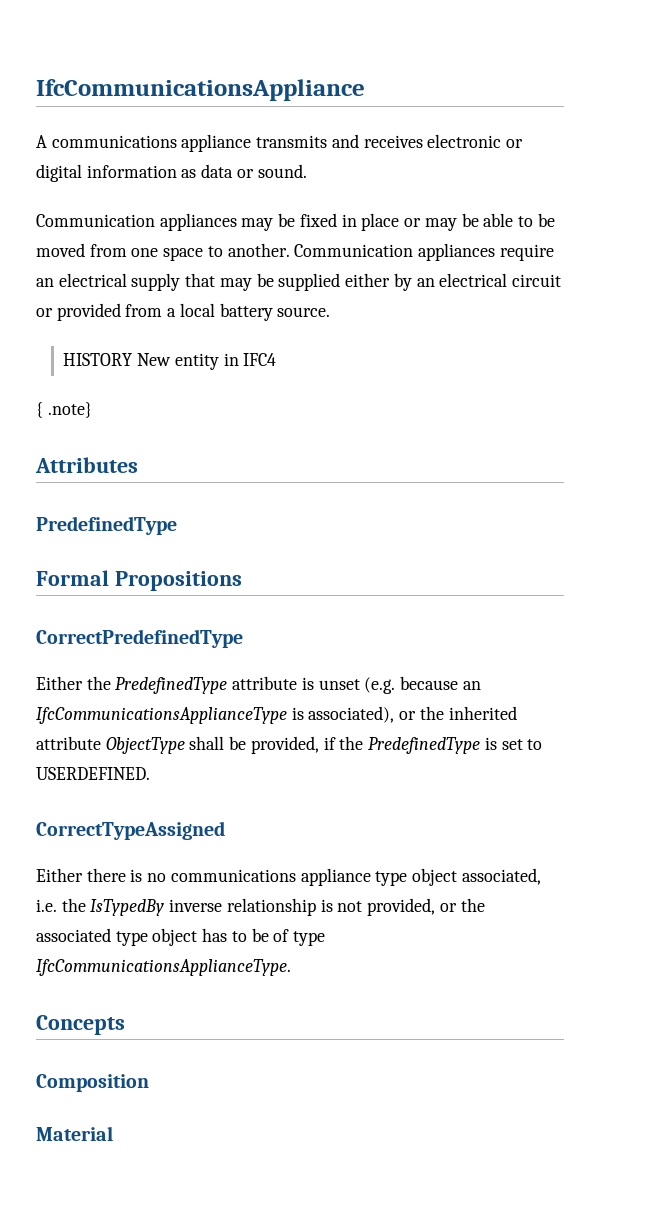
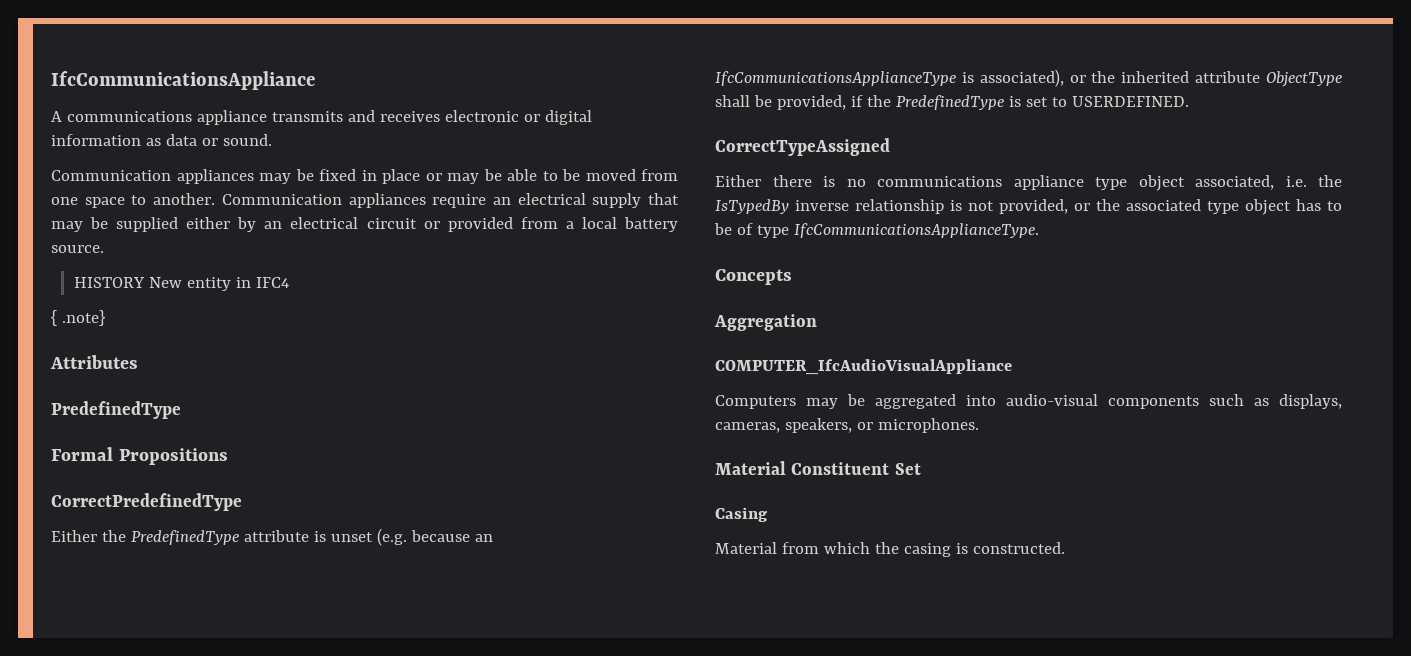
[36,1074,149,1092] [36,1126,113,1141] Composition // Material -> [714,314,817,331] [715,359,1012,375] [715,394,1342,409] [715,418,979,433] [715,461,921,475] [715,507,768,522] [715,542,1065,557] Aggregation // COMPUTER_IfcAudioVisualAppliance // Computers may be aggregated into audio-visual components such as displays, cameras, speakers, or microphones. // Material Constituent Set // Casing // Material from which the casing is constructed.

